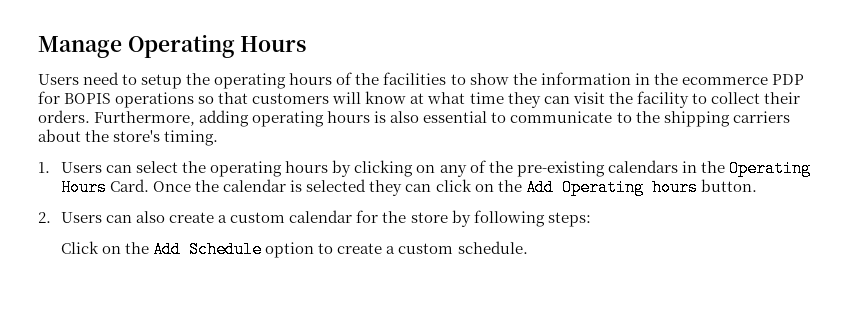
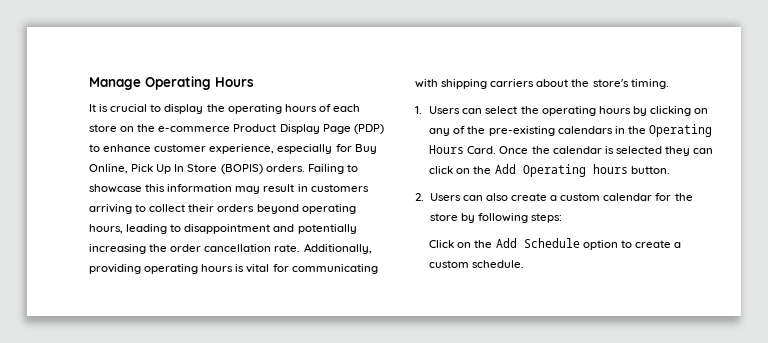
[38,72,804,89] [38,91,800,108] [38,110,660,127] Users need to setup the operating hours of the facilities to show the information in the ecommerce PDP for BOPIS operations so that customers will know at what time they can visit the facility to collect their orders. Furthermore, adding operating hours is also essential to communicate to the -> [89,104,360,114] [89,124,384,134] [89,144,377,154] [89,164,358,174] [89,184,369,194] [89,204,356,214] [89,224,357,234] [89,243,372,254] [89,264,378,274] [415,79,438,88] It is crucial to display the operating hours of each store on the e-commerce Product Display Page (PDP) to enhance customer experience, especially for Buy Online, Pick Up In Store (BOPIS) orders. Failing to showcase this information may result in customers arriving to collect their orders beyond operating hours, leading to disappointment and potentially increasing the order cancellation rate. Additionally, providing operating hours is vital for communicating with

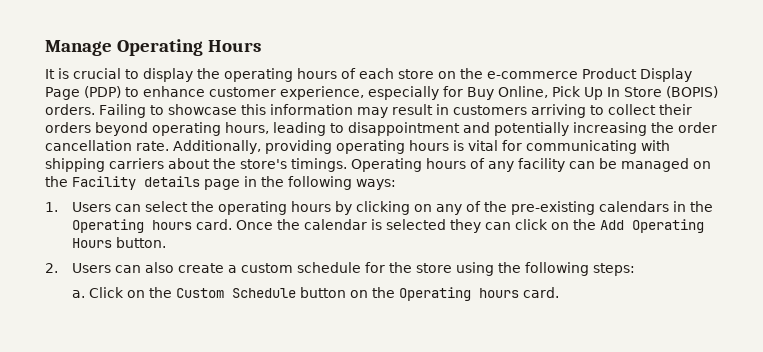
[630,79,669,89] timing. -> [291,158,711,172] [45,176,396,190] timings. Operating hours of any facility can be managed on the Facility details page in the following ways:
[429,145,497,154] Hours Card. -> [151,219,232,230] hours card.
[592,164,628,174] hours -> [71,238,112,248] Hours
[603,193,653,201] calendar -> [296,262,361,273] schedule
[460,213,475,223] by -> [455,262,521,276] using the
(563, 218) none -> [71,290,85,298] a.
[495,238,681,250] [429,260,525,268] Add Schedule option to create a custom schedule. -> [175,287,559,301] Custom Schedule button on the Operating hours card.

